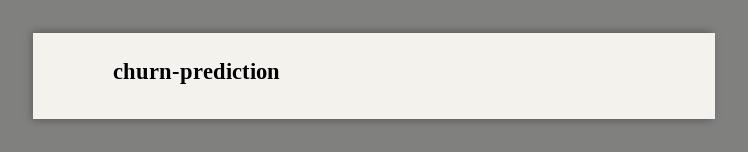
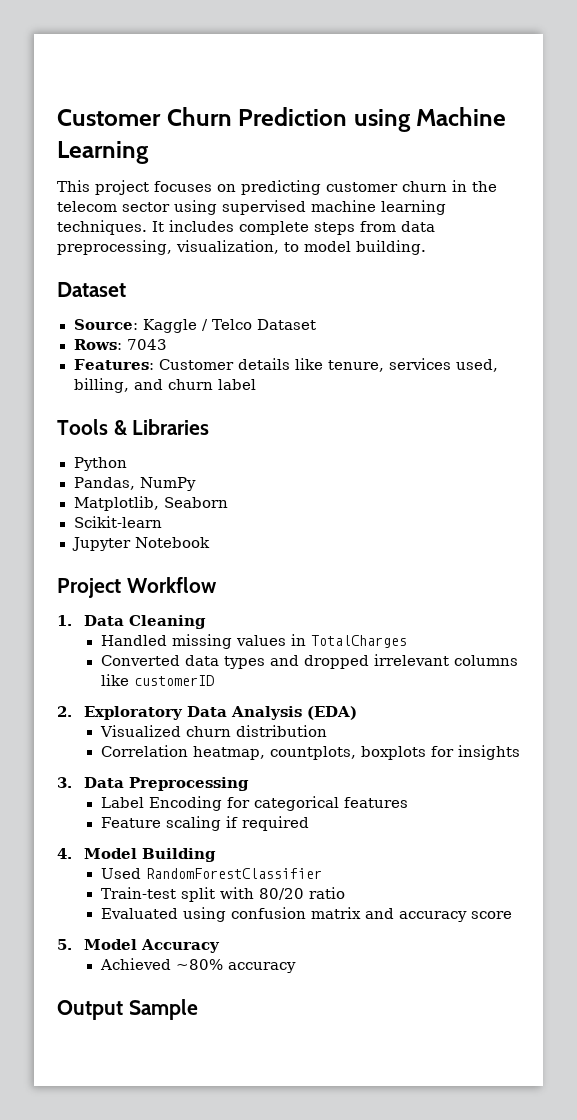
[113,63,280,84] churn-prediction -> [57,107,507,132] [57,141,149,164] [57,180,497,195] [57,200,446,215] [57,220,435,235] [57,240,426,255] [57,282,126,297] [73,319,317,333] [73,339,167,350] [73,358,498,372] [73,378,256,393] [57,419,210,435] [73,457,127,471] [73,477,196,491] [73,496,228,511] [73,516,162,528] [71,537,210,551] [57,577,217,598] [57,615,207,629] [100,634,407,649] [100,654,518,669] [100,674,214,686] [57,706,358,720] [99,725,327,737] [100,745,520,760] [57,777,250,791] [100,796,408,811] [100,816,309,831] [57,848,217,862] [100,868,322,879] [100,887,345,902] [100,907,512,922] [57,939,221,953] [99,958,296,973] [57,999,198,1020] Customer Churn Prediction using Machine Learning // This project focuses on predicting customer churn in the telecom sector using supervised machine learning techniques. It includes complete steps from data preprocessing, visualization, to model building. // Dataset // Source: Kaggle / Telco Dataset // Rows: 7043 // Features: Customer details like tenure, services used, billing, and churn label // Tools & Libraries // Python // Pandas, NumPy // Matplotlib, Seaborn // Scikit-learn // Jupyter Notebook // Project Workflow // 1. Data Cleaning // Handled missing values in TotalCharges // Converted data types and dropped irrelevant columns like customerID // 2. Exploratory Data Analysis (EDA) // Visualized churn distribution // Correlation heatmap, countplots, boxplots for insights // 3. Data Preprocessing // Label Encoding for categorical features // Feature scaling if required // 4. Model Building // Used RandomForestClassifier // Train-test split with 80/20 ratio // Evaluated using confusion matrix and accuracy score // 5. Model Accuracy // Achieved ~80% accuracy // Output Sample

